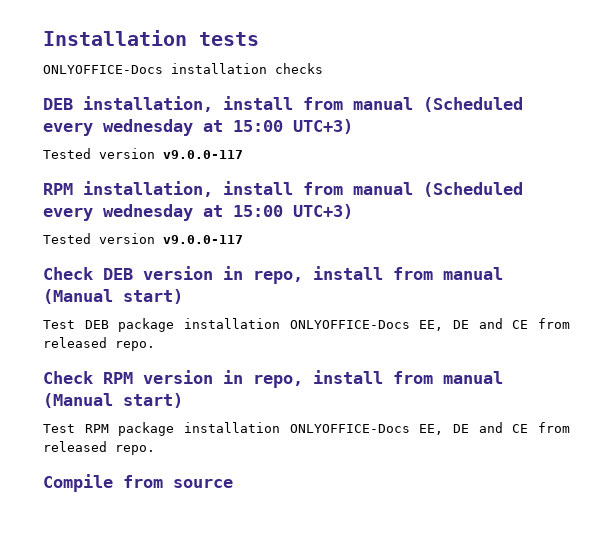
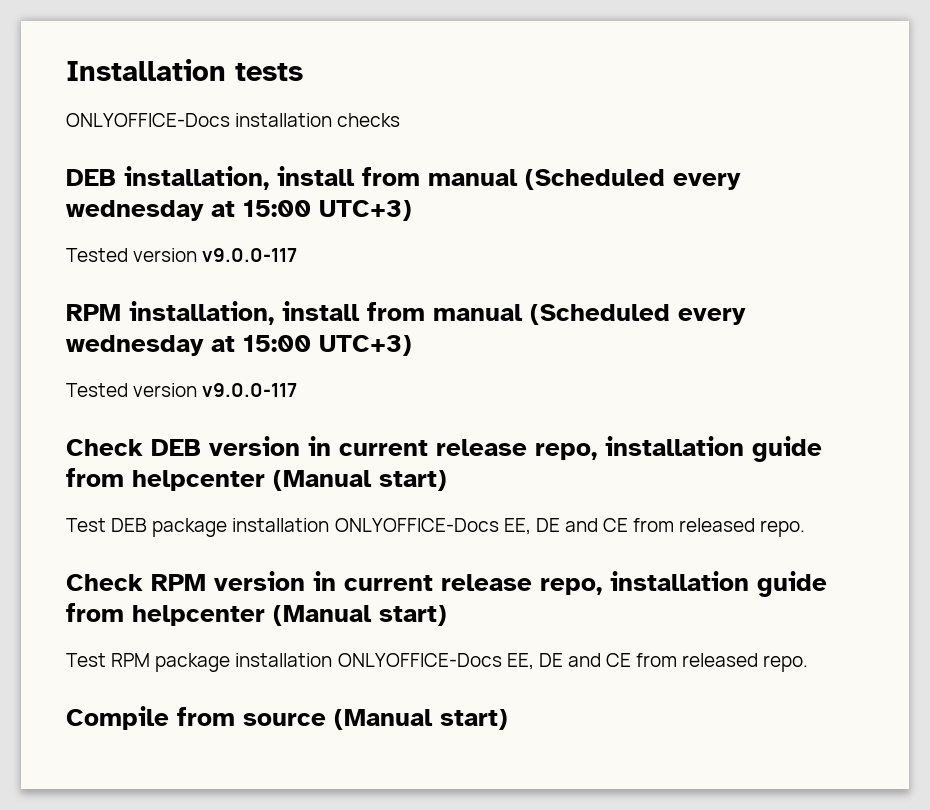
[253,266,503,284] repo, install from manual -> [339,436,822,462] [66,468,265,491] current release repo, installation guide from helpcenter
[253,370,503,388] repo, install from manual -> [344,571,827,597] [66,603,265,626] current release repo, installation guide from helpcenter
(233, 483) none -> [334,709,508,730] (Manual start)

